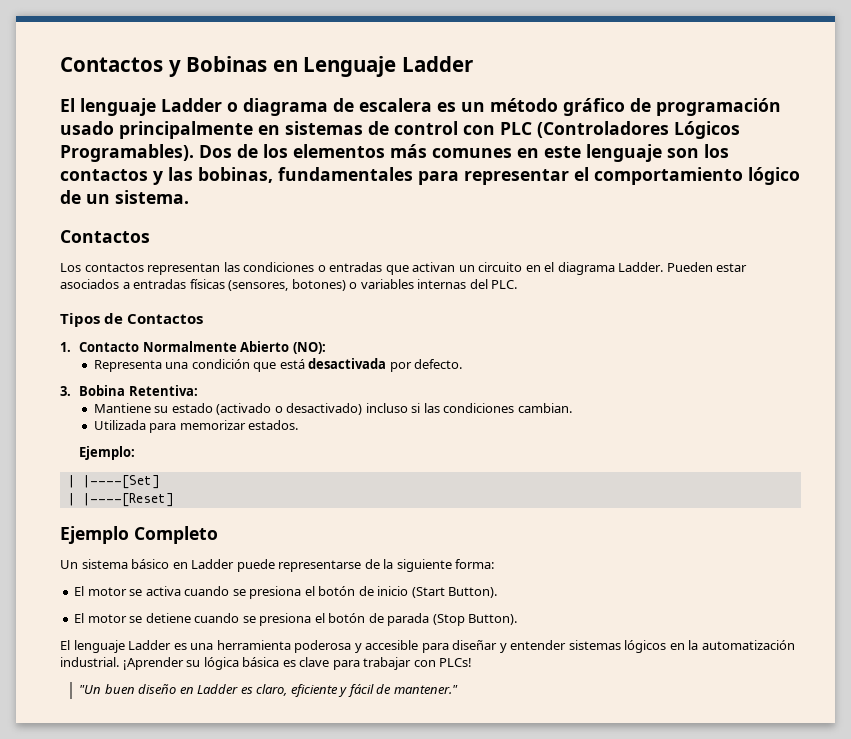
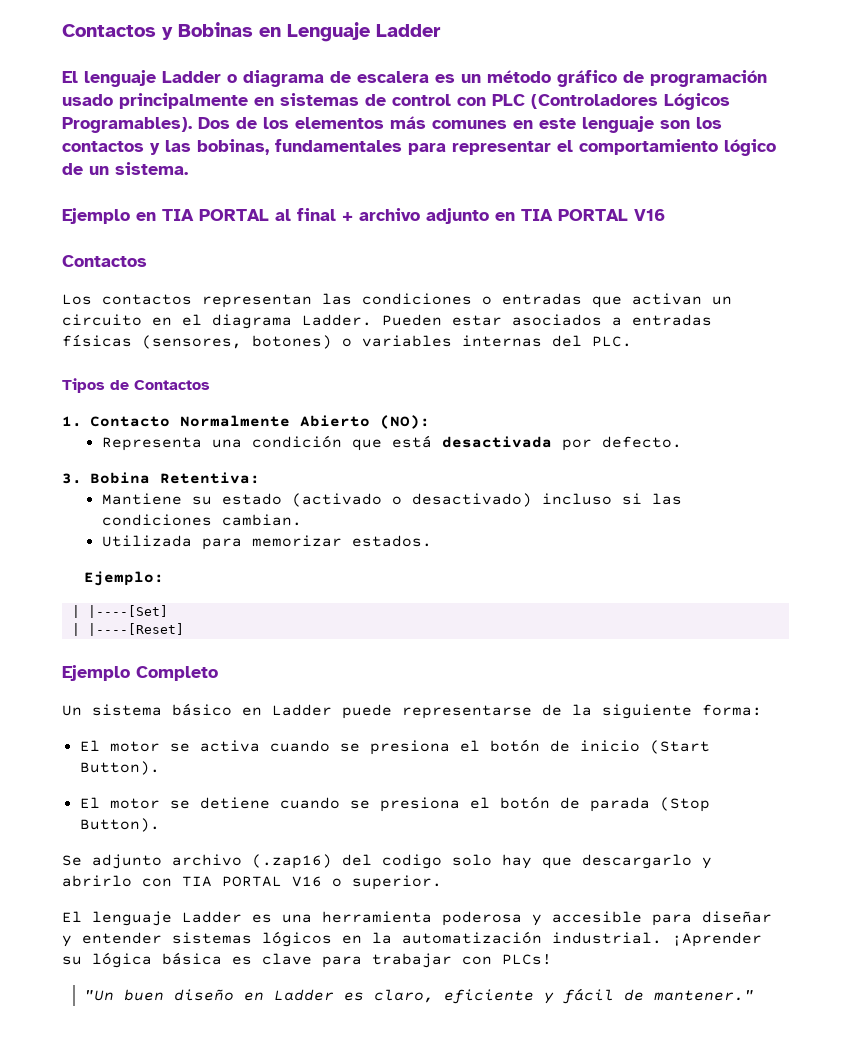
(189, 197) none -> [62,208,665,224] // Ejemplo en TIA PORTAL al final + archivo adjunto en TIA PORTAL V16
(518, 619) none -> [62,854,712,869] [62,875,442,890] // Se adjunto archivo (.zap16) del codigo solo hay que descargarlo y abrirlo con TIA PORTAL V16 o superior.

